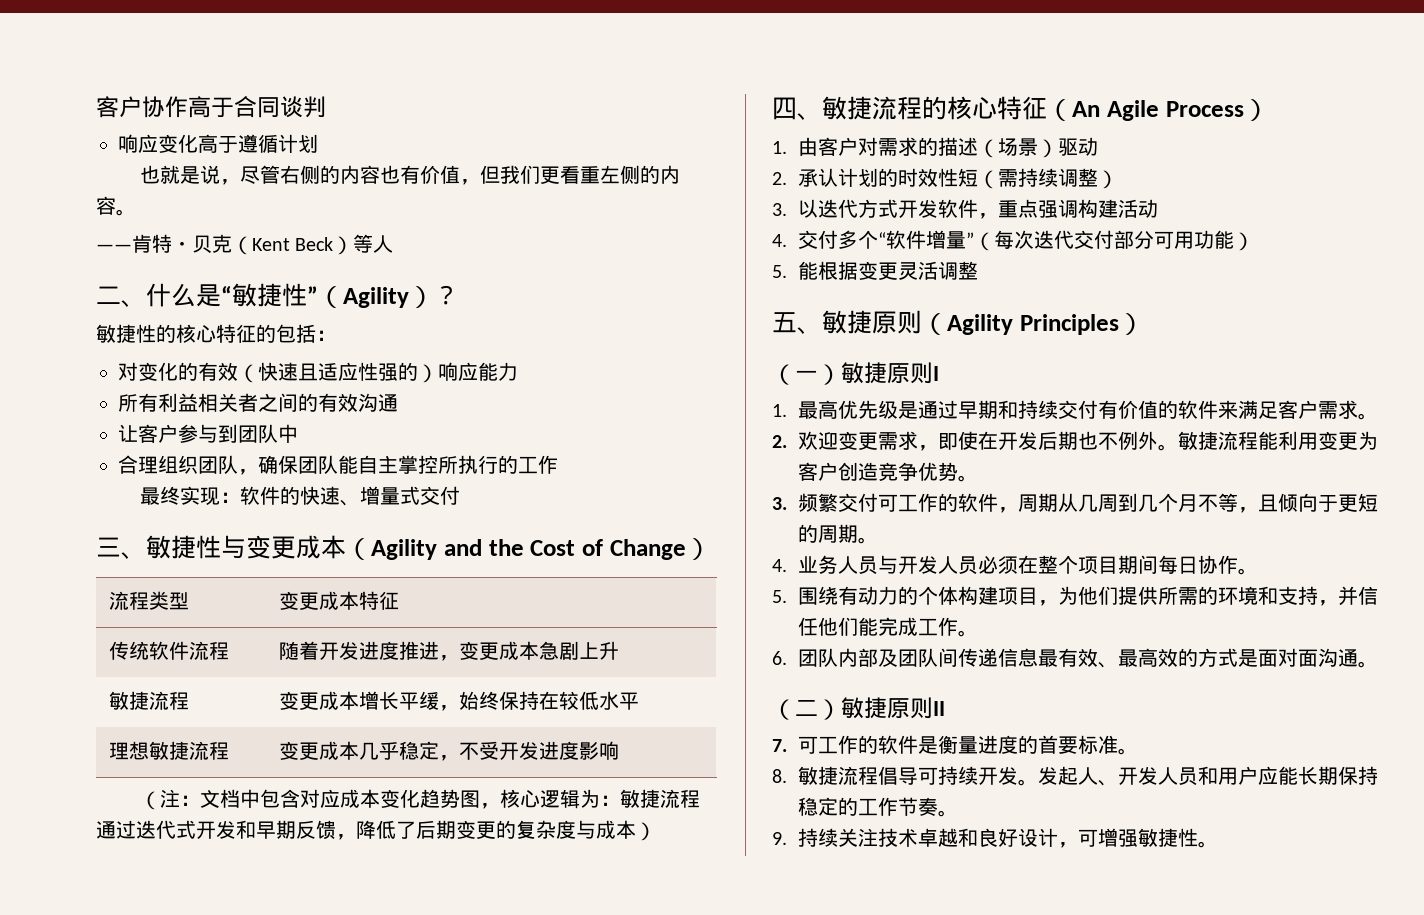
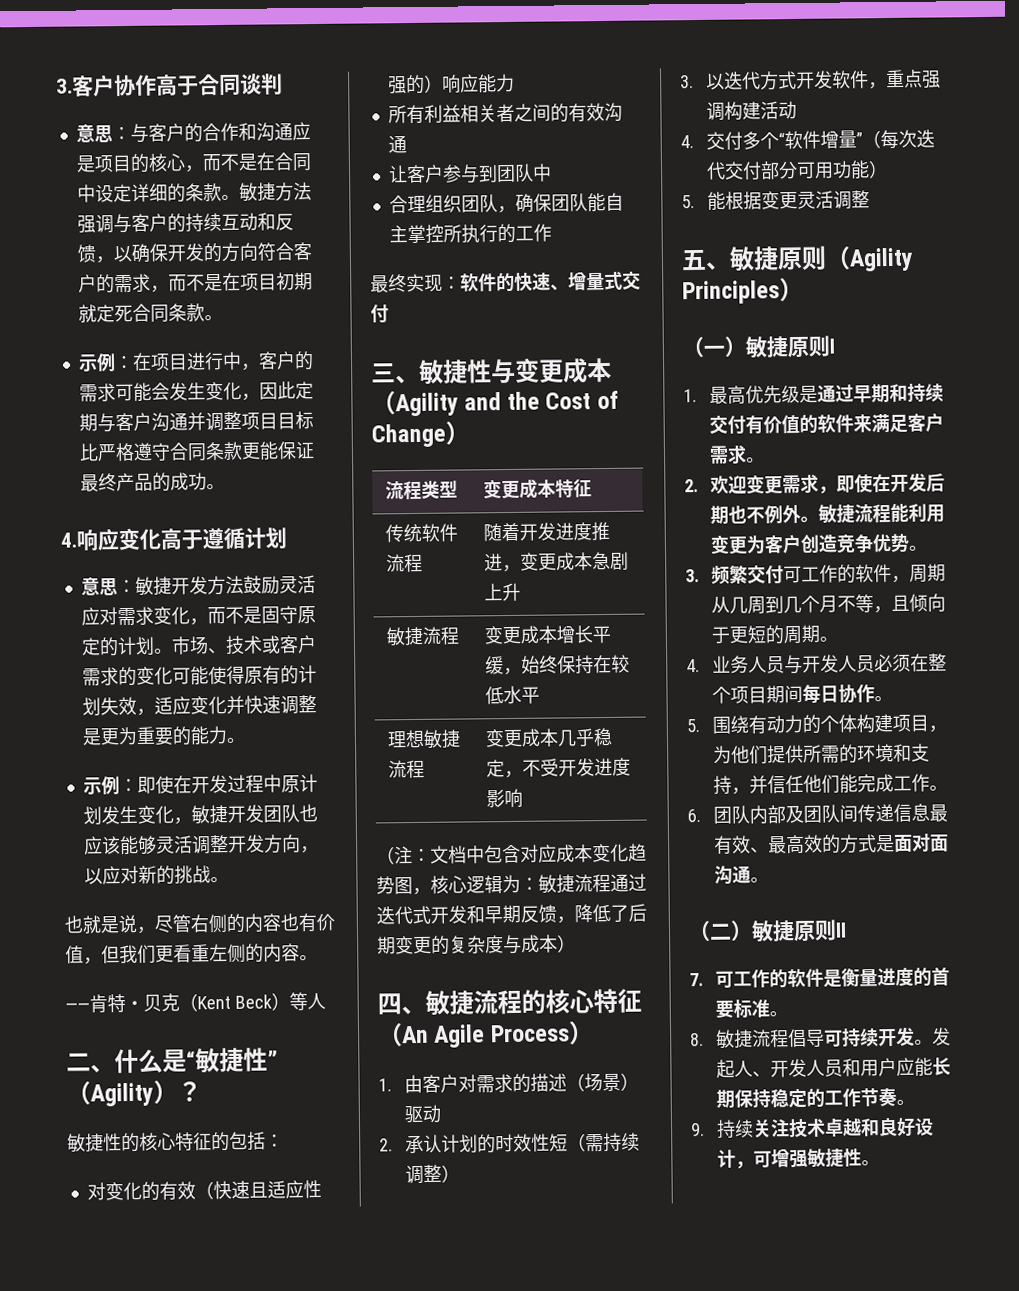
(96, 107) none -> [56,78,73,94] 3.
(326, 107) none -> [75,122,311,143] [75,152,312,173] [76,182,312,203] [76,212,294,234] [76,242,312,264] [77,272,313,294] [77,303,223,323] [77,351,314,372] [78,381,314,402] [78,411,314,433] [78,441,315,462] [79,472,225,492] [60,532,77,548] 意思：与客户的合作和沟通应是项目的核心，而不是在合同中设定详细的条款。敏捷方法强调与客户的持续互动和反馈，以确保开发的方向符合客户的需求，而不是在项目初期就定死合同条款。 // 示例：在项目进行中，客户的需求可能会发生变化，因此定期与客户沟通并调整项目目标比严格遵守合同条款更能保证最终产品的成功。 // 4.
(318, 143) none -> [80,575,316,596] [80,605,316,626] [80,635,317,657] [81,665,317,687] [81,695,317,716] [81,725,246,746] [82,774,318,795] [82,804,318,825] [82,834,319,856] [83,865,229,885] // 意思：敏捷开发方法鼓励灵活应对需求变化，而不是固守原定的计划。市场、技术或客户需求的变化可能使得原有的计划失效，适应变化并快速调整是更为重要的能力。 // 示例：即使在开发过程中原计划发生变化，敏捷开发团队也应该能够灵活调整开发方向，以应对新的挑战。

